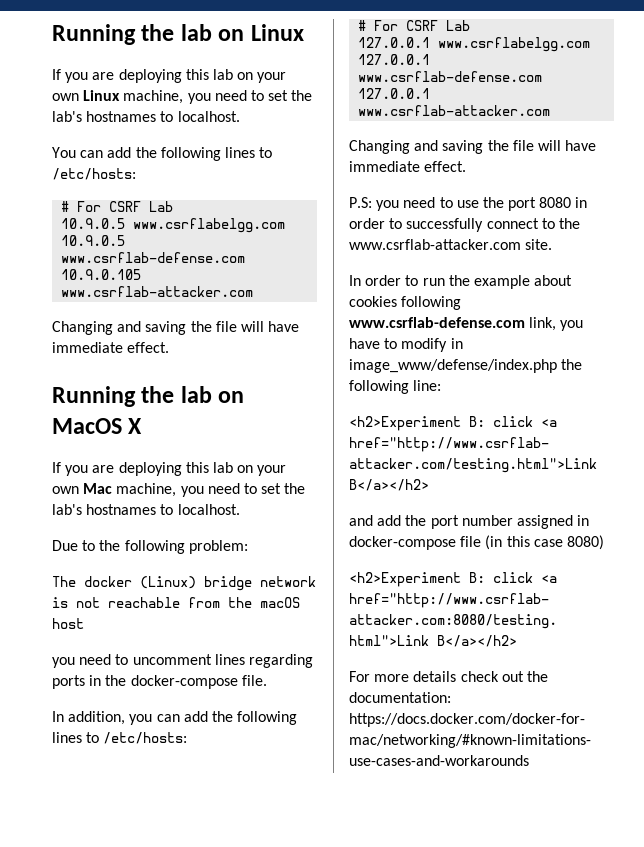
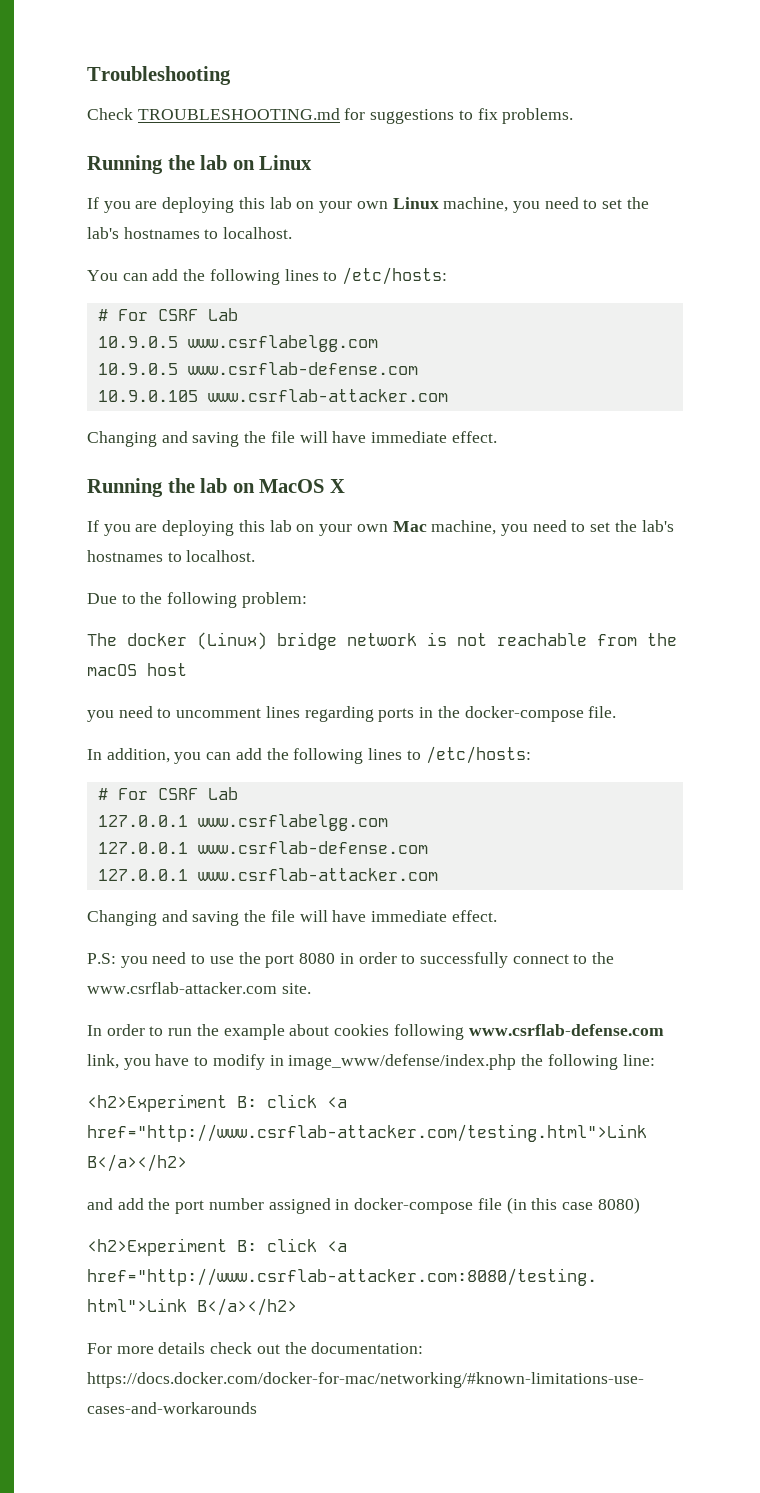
(52, 34) none -> [87,66,231,85] [87,108,574,124] Troubleshooting // Check TROUBLESHOOTING.md for suggestions to fix problems. //

